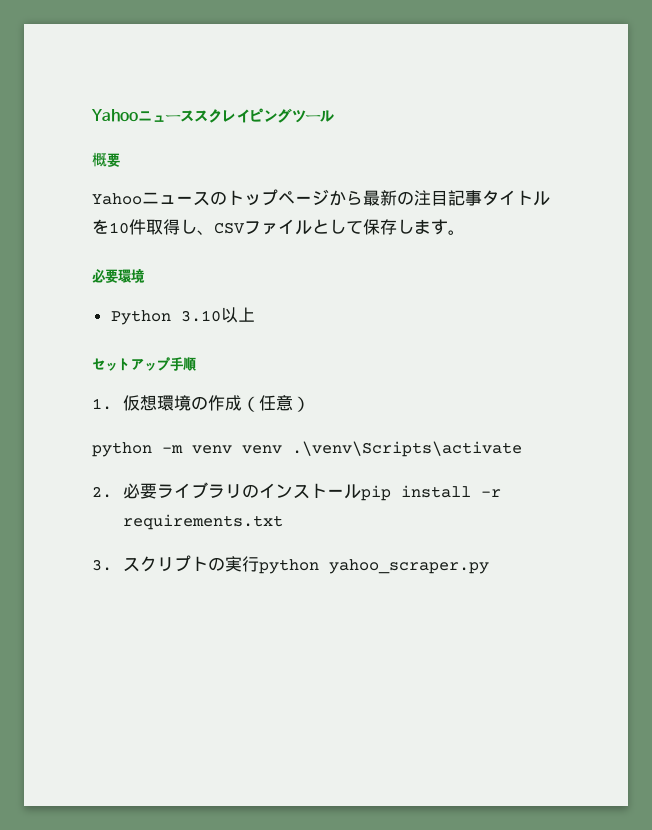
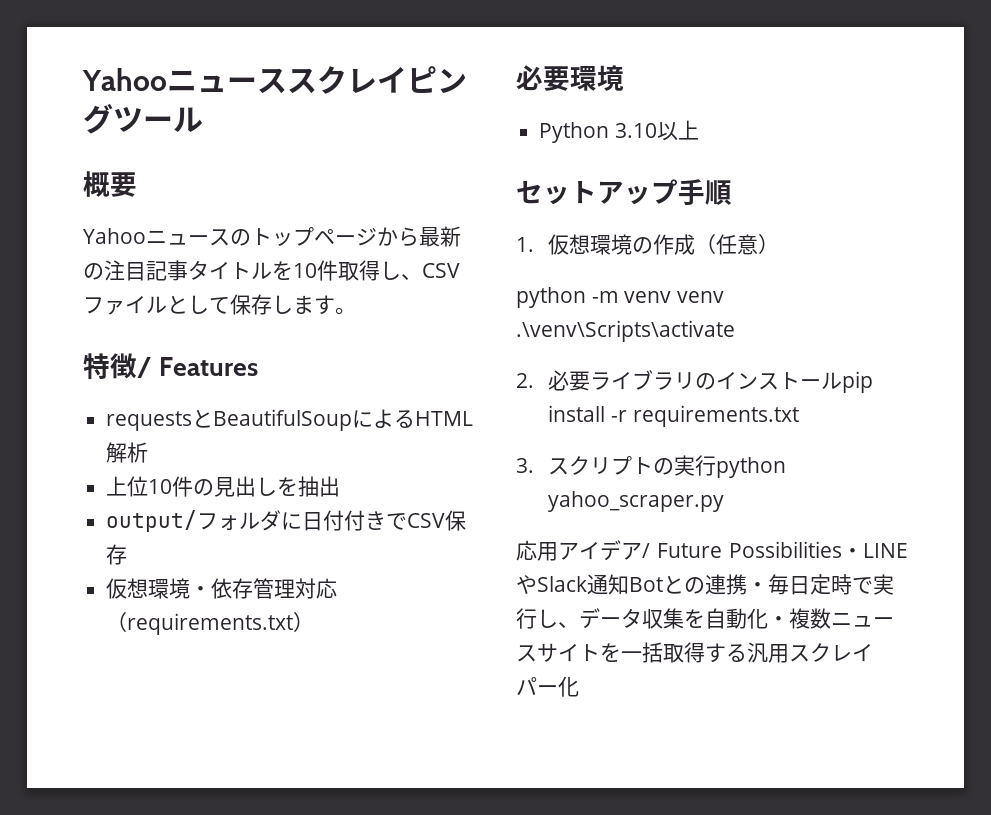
(465, 232) none -> [83,353,259,380] [106,409,474,431] [106,442,149,463] [106,476,341,497] [106,510,467,532] [106,544,128,565] [106,578,338,599] [106,612,315,635] // 特徴/ Features // requestsとBeautifulSoupによるHTML解析 // 上位10件の見出しを抽出 // output/フォルダに日付付きでCSV保存 // 仮想環境・依存管理対応（requirements.txt）
(489, 566) none -> [516,540,908,561] [516,574,894,595] [516,608,894,629] [516,642,873,663] [516,676,579,697] // 応用アイデア/ Future Possibilities・LINEやSlack通知Botとの連携・毎日定時で実行し、データ収集を自動化・複数ニュースサイトを一括取得する汎用スクレイパー化

